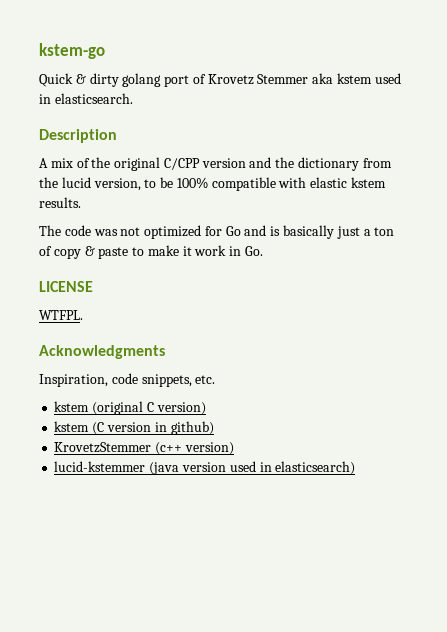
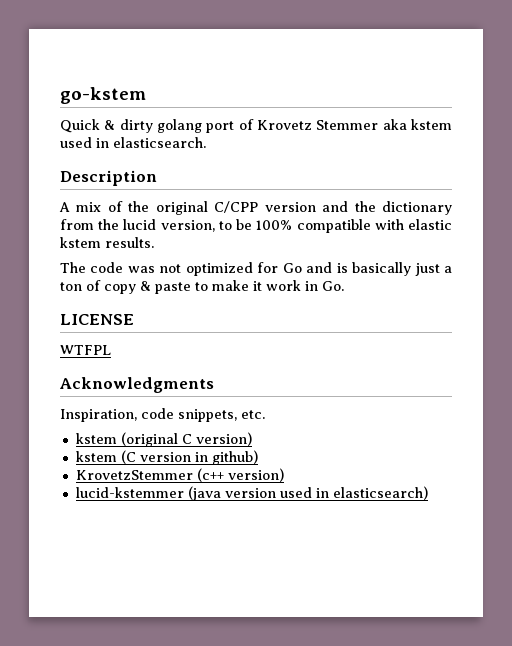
[39,43,105,59] kstem-go -> [60,87,146,104] go-kstem
[39,310,83,320] WTFPL. -> [60,345,111,355] WTFPL

